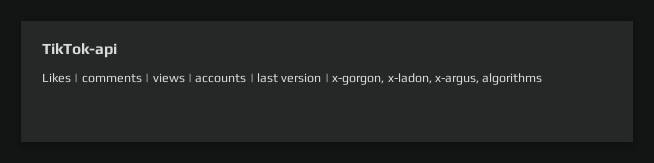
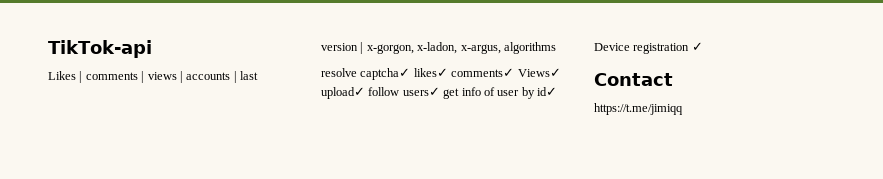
(543, 79) none -> [321,68,561,80] [321,87,557,99] [594,42,703,54] [594,73,673,86] [594,103,683,115] // resolve captcha✓ likes✓ comments✓ Views✓ upload✓ follow users✓ get info of user by id✓ Device registration ✓ // Contact // https://t.me/jimiqq

